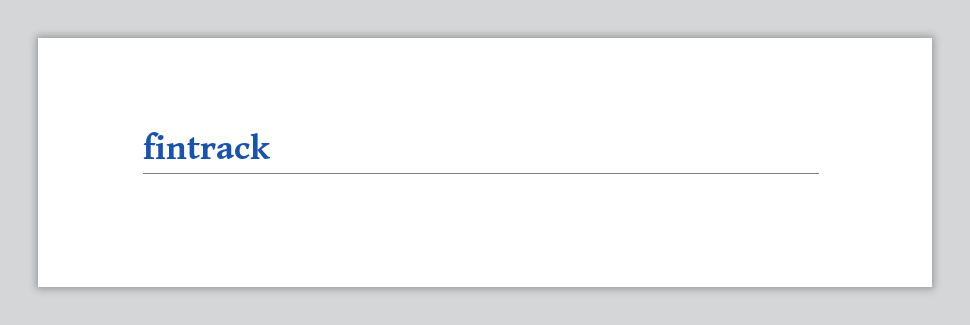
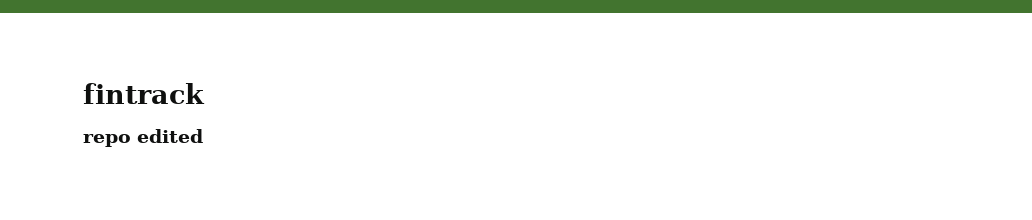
(271, 145) none -> [83,129,203,147] // repo edited

